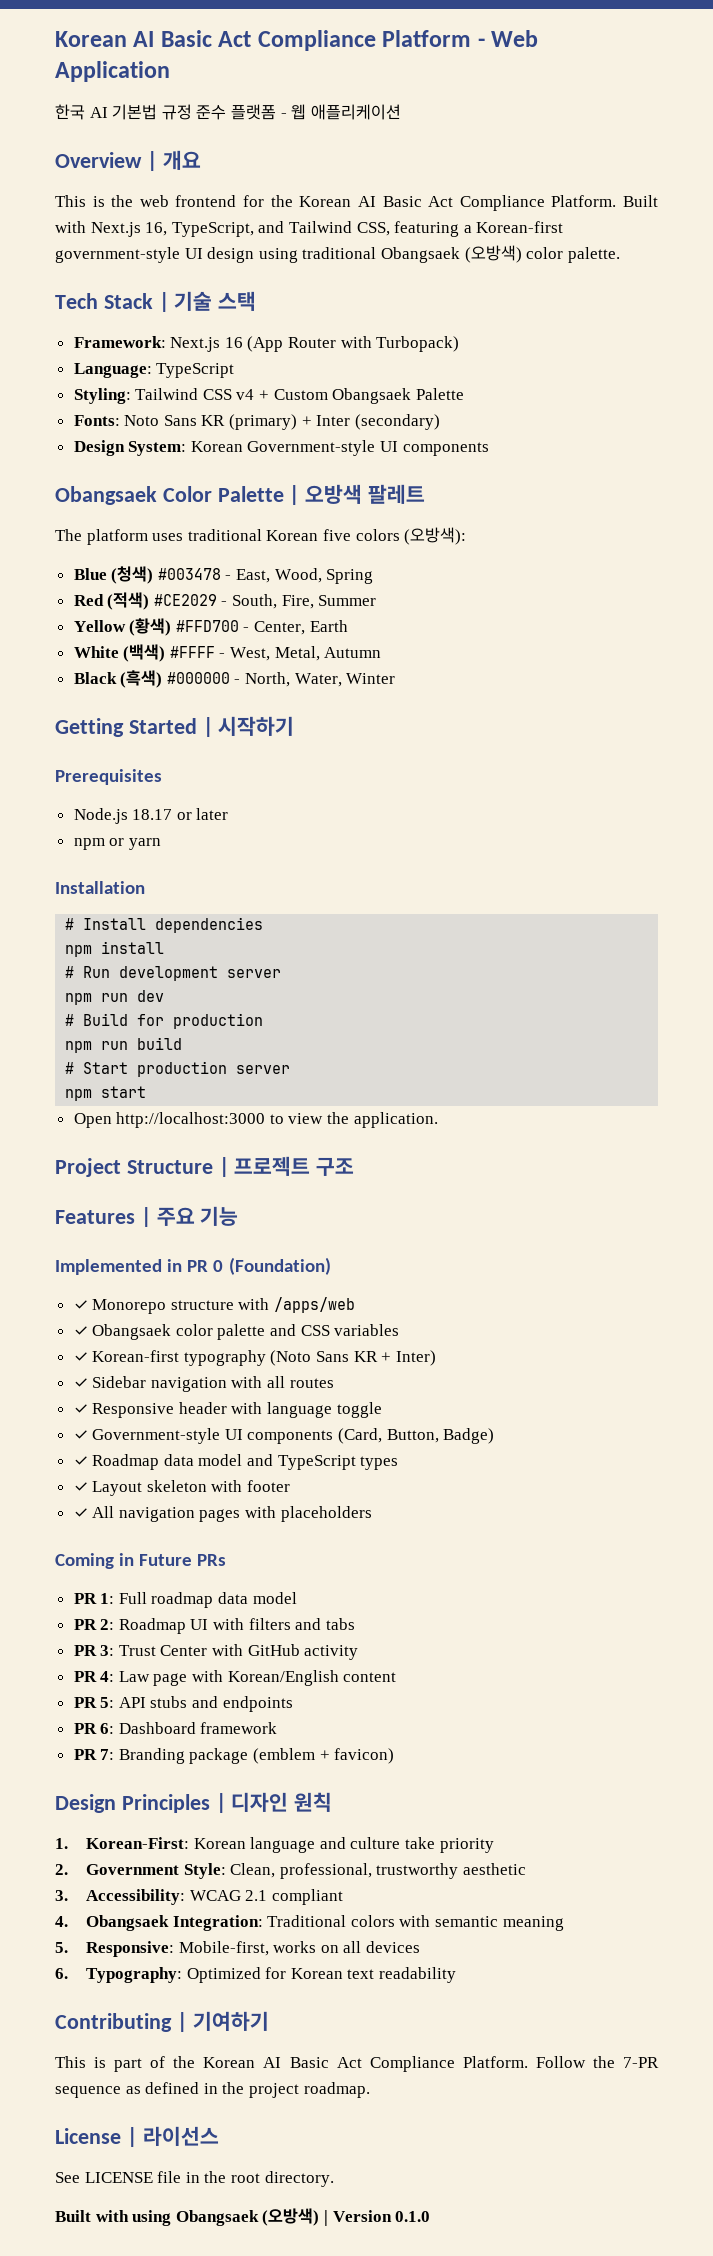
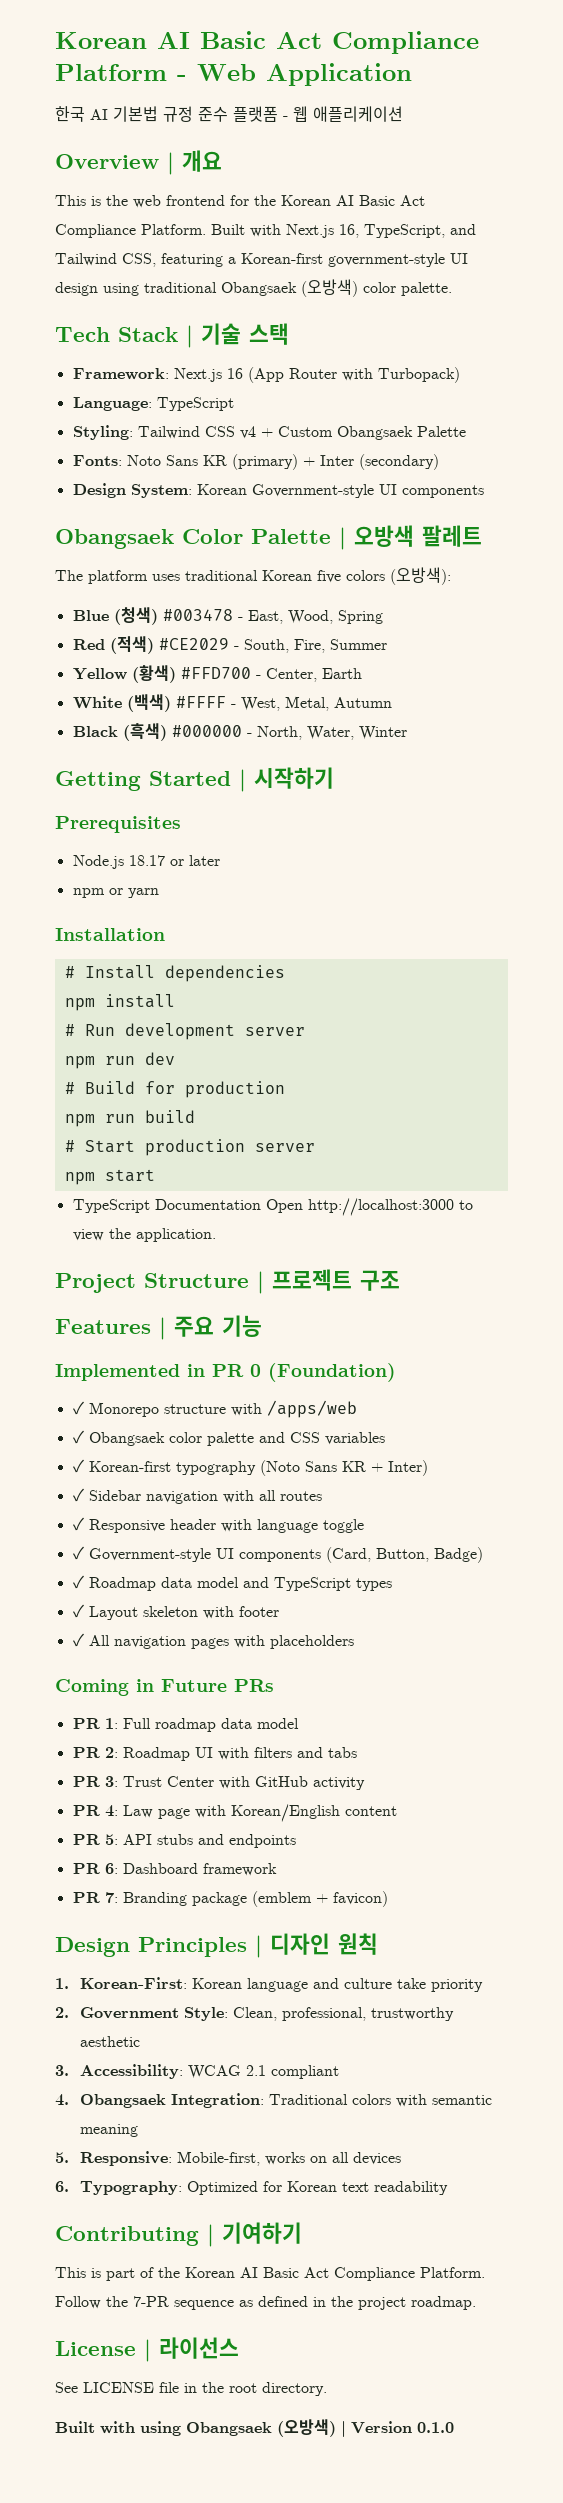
(147, 1092) none -> [72,1199,261,1213] TypeScript Documentation

